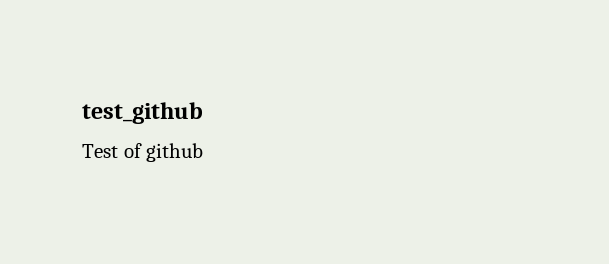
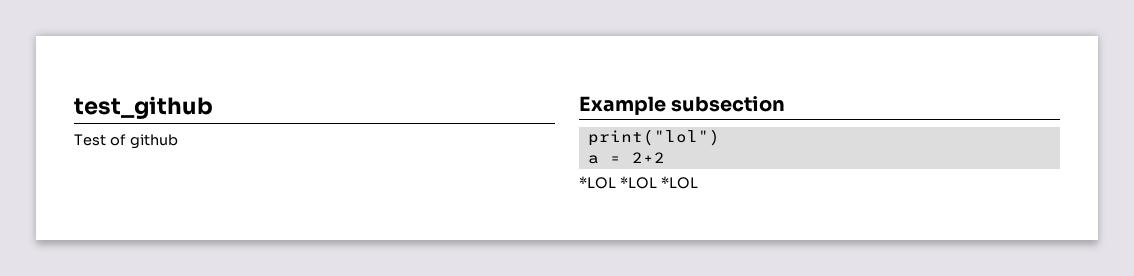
(204, 152) none -> [579,96,786,115] [587,129,720,146] [587,152,665,164] [579,176,698,189] // Example subsection // print("lol") // a = 2+2 // *LOL *LOL *LOL

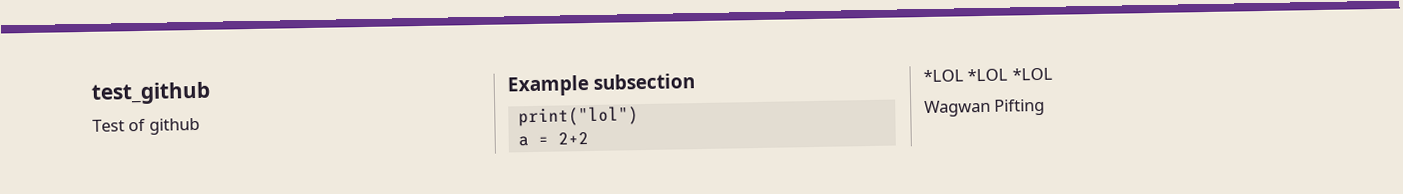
(698, 182) none -> [924,98,1046,118] // Wagwan Pifting

